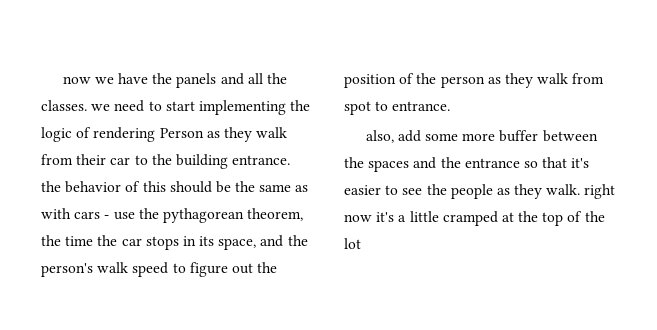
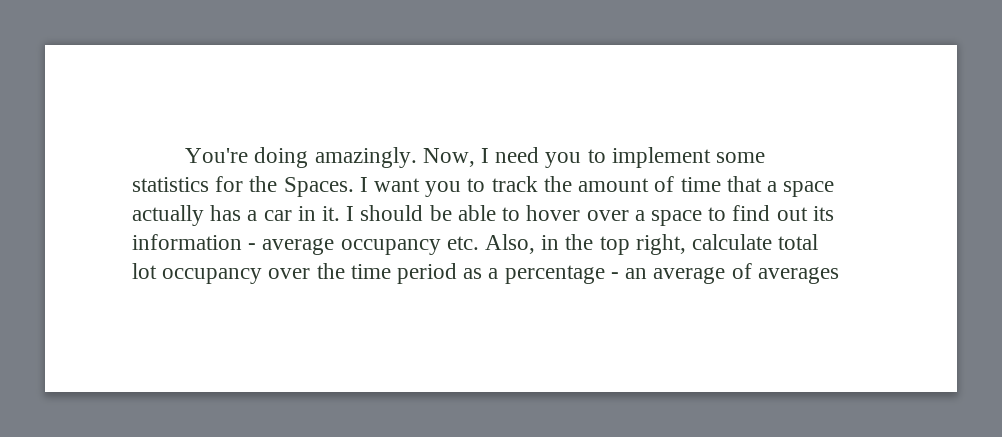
[62,73,288,88] [41,100,311,115] [41,127,288,142] [41,154,291,169] [41,181,309,193] [41,208,304,223] [41,235,308,250] [41,262,278,277] [344,73,605,88] [344,101,451,115] [365,130,598,143] [344,157,590,172] [344,184,616,199] [344,211,605,226] [344,238,361,249] now we have the panels and all the classes. we need to start implementing the logic of rendering Person as they walk from their car to the building entrance. the behavior of this should be the same as with cars - use the pythagorean theorem, the time the car stops in its space, and the person's walk speed to figure out the position of the person as they walk from spot to entrance. // also, add some more buffer between the spaces and the entrance so that it's easier to see the people as they walk. right now it's a little cramped at the top of the lot -> [185,147,766,168] [132,176,835,197] [132,205,834,226] [132,234,819,255] [132,263,839,284] You're doing amazingly. Now, I need you to implement some statistics for the Spaces. I want you to track the amount of time that a space actually has a car in it. I should be able to hover over a space to find out its information - average occupancy etc. Also, in the top right, calculate total lot occupancy over the time period as a percentage - an average of averages

